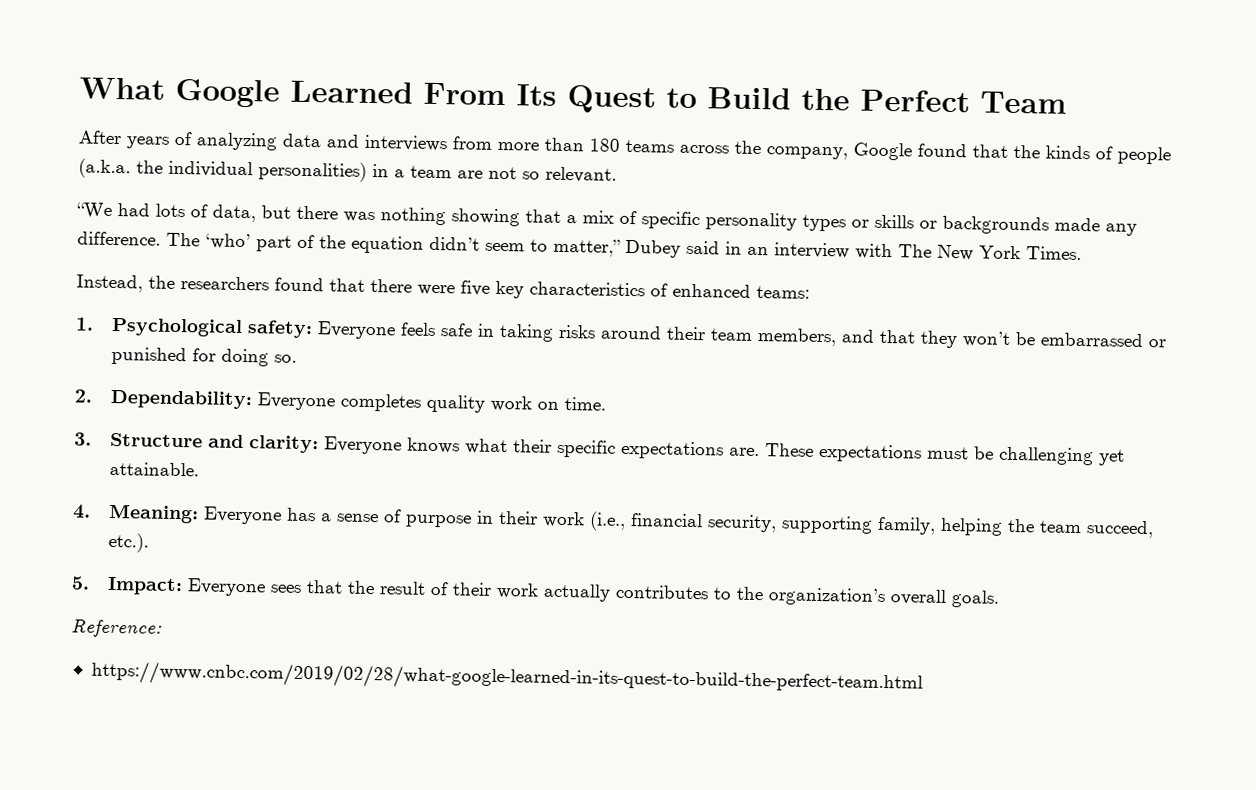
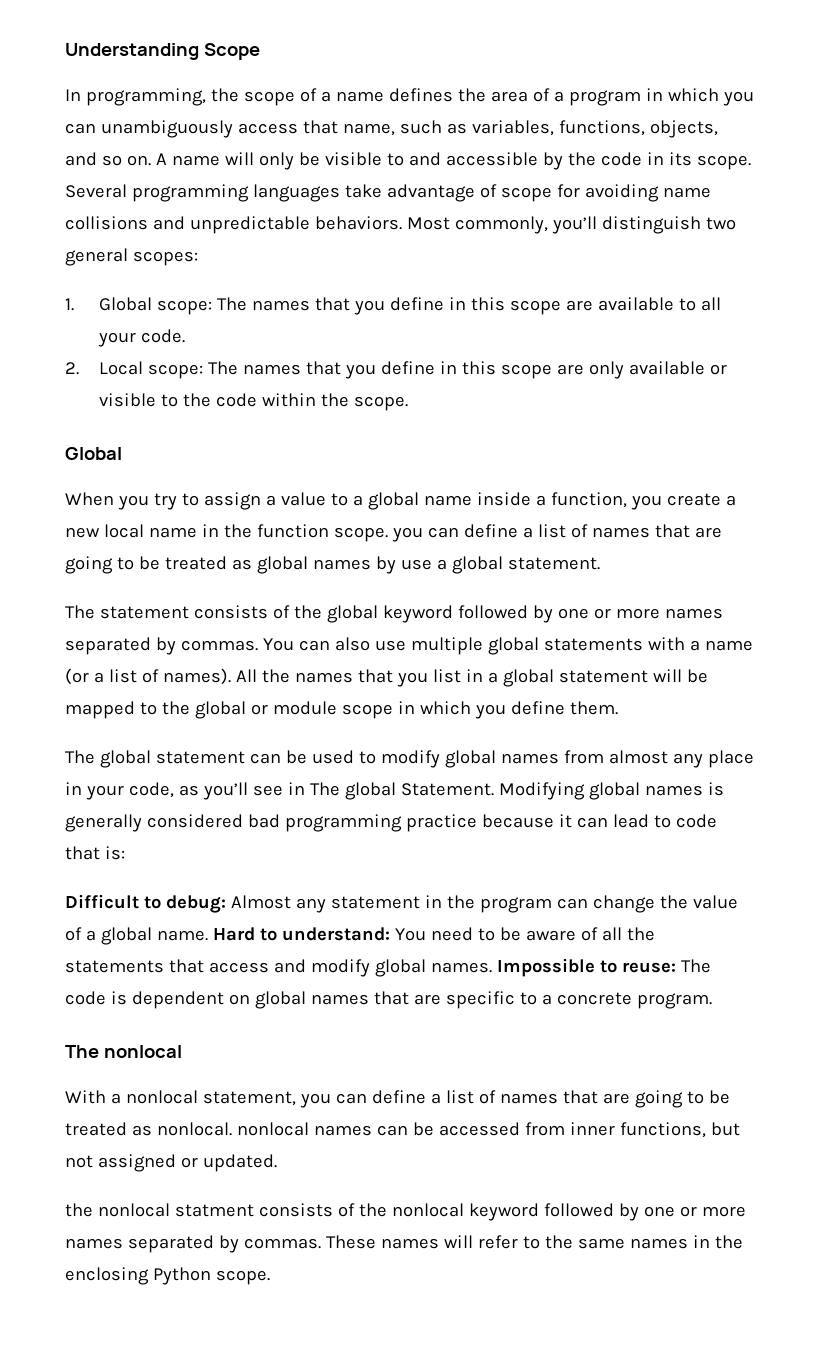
[79,77,1067,114] [78,130,1171,165] [78,158,617,183] [76,202,1137,236] [77,231,1082,261] [76,274,810,299] [75,317,1167,349] [111,346,298,367] [74,389,607,413] [74,432,1126,466] [109,461,200,477] [73,503,1155,539] [108,532,150,553] [71,576,1001,608] [71,619,162,638] [90,660,923,696] What Google Learned From Its Quest to Build the Perfect Team // After years of analyzing data and interviews from more than 180 teams across the company, Google found that the kinds of people (a.k.a. the individual personalities) in a team are not so relevant. // “We had lots of data, but there was nothing showing that a mix of specific personality types or skills or backgrounds made any difference. The ‘who’ part of the equation didn’t seem to matter,” Dubey said in an interview with The New York Times. // Instead, the researchers found that there were five key characteristics of enhanced teams: // 1. Psychological safety: Everyone feels safe in taking risks around their team members, and that they won’t be embarrassed or punished for doing so. // 2. Dependability: Everyone completes quality work on time. // 3. Structure and clarity: Everyone knows what their specific expectations are. These expectations must be challenging yet attainable. // 4. Meaning: Everyone has a sense of purpose in their work (i.e., financial security, supporting family, helping the team succeed, etc.). // 5. Impact: Everyone sees that the result of their work actually contributes to the organization’s overall goals. // Reference: // https://www.cnbc.com/2019/02/28/what-google-learned-in-its-quest-to-build-the-perfect-team.html -> [65,43,260,60] [65,88,754,106] [65,120,718,138] [65,152,751,170] [65,184,711,202] [65,216,736,234] [65,248,198,266] [65,297,722,315] [98,329,186,347] [65,361,728,379] [99,393,409,411] [65,447,122,460] [65,492,736,510] [65,524,722,542] [65,556,600,574] [65,605,723,623] [65,637,753,655] [65,668,708,687] [65,701,618,719] [65,750,754,768] [65,782,724,800] [65,814,717,832] [65,846,125,860] [65,894,738,913] [65,927,655,945] [65,958,711,977] [65,991,712,1009] [65,1045,182,1058] [65,1090,730,1108] [65,1122,740,1138] [65,1154,277,1172] [65,1203,746,1221] [65,1235,743,1253] [65,1267,270,1285] Understanding Scope // In programming, the scope of a name defines the area of a program in which you can unambiguously access that name, such as variables, functions, objects, and so on. A name will only be visible to and accessible by the code in its scope. Several programming languages take advantage of scope for avoiding name collisions and unpredictable behaviors. Most commonly, you’ll distinguish two general scopes: // 1. Global scope: The names that you define in this scope are available to all your code. // 2. Local scope: The names that you define in this scope are only available or visible to the code within the scope. // Global // When you try to assign a value to a global name inside a function, you create a new local name in the function scope. you can define a list of names that are going to be treated as global names by use a global statement. // The statement consists of the global keyword followed by one or more names separated by commas. You can also use multiple global statements with a name (or a list of names). All the names that you list in a global statement will be mapped to the global or module scope in which you define them. // The global statement can be used to modify global names from almost any place in your code, as you’ll see in The global Statement. Modifying global names is generally considered bad programming practice because it can lead to code that is: // Difficult to debug: Almost any statement in the program can change the value of a global name. Hard to understand: You need to be aware of all the statements that access and modify global names. Impossible to reuse: The code is dependent on global names that are specific to a concrete program. // The nonlocal // With a nonlocal statement, you can define a list of names that are going to be treated as nonlocal. nonlocal names can be accessed from inner functions, but not assigned or updated. // the nonlocal statment consists of the nonlocal keyword followed by one or more names separated by commas. These names will refer to the same names in the enclosing Python scope.

